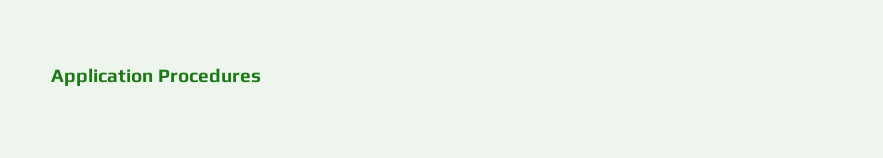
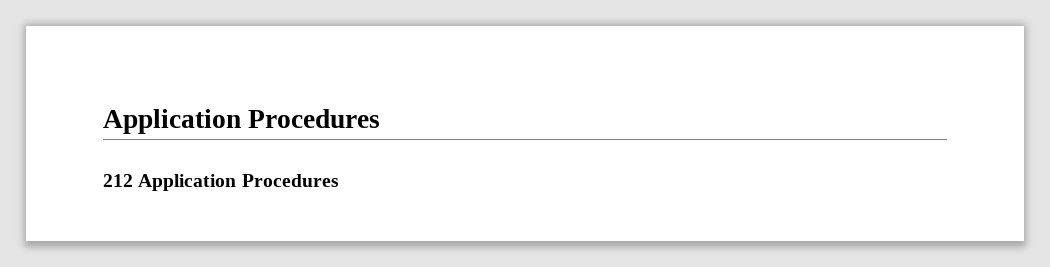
[51,68,262,86] Application Procedures -> [103,109,381,134] [103,174,339,191] Application Procedures // 212 Application Procedures

